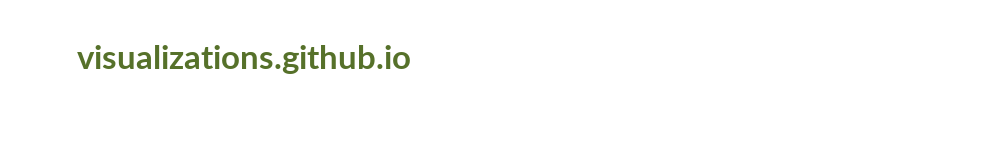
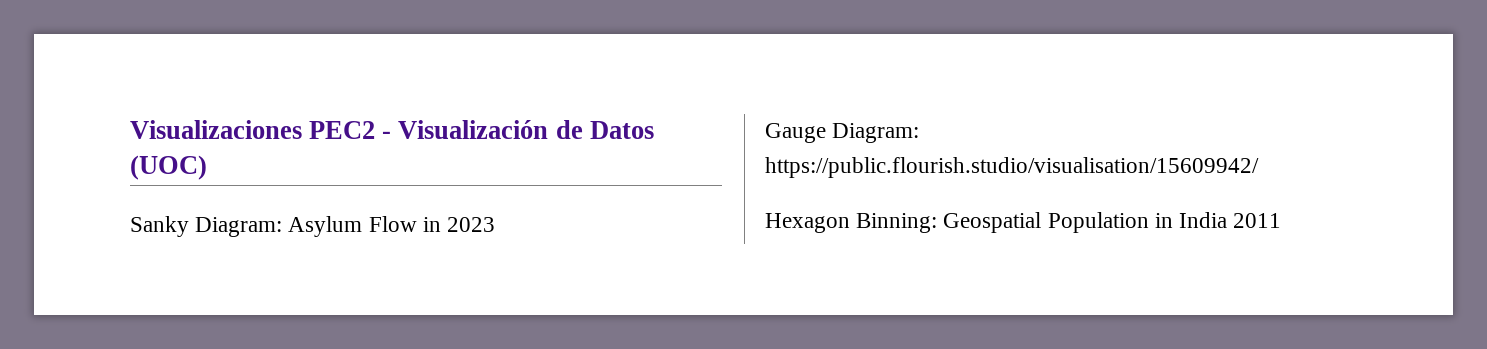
[77,45,411,74] visualizations.github.io -> [130,120,654,139] [130,155,207,180] [130,216,496,237] [765,123,920,143] [765,157,1259,178] [765,212,1282,233] Visualizaciones PEC2 - Visualización de Datos (UOC) // Sanky Diagram: Asylum Flow in 2023 // Gauge Diagram: https://public.flourish.studio/visualisation/15609942/ // Hexagon Binning: Geospatial Population in India 2011

